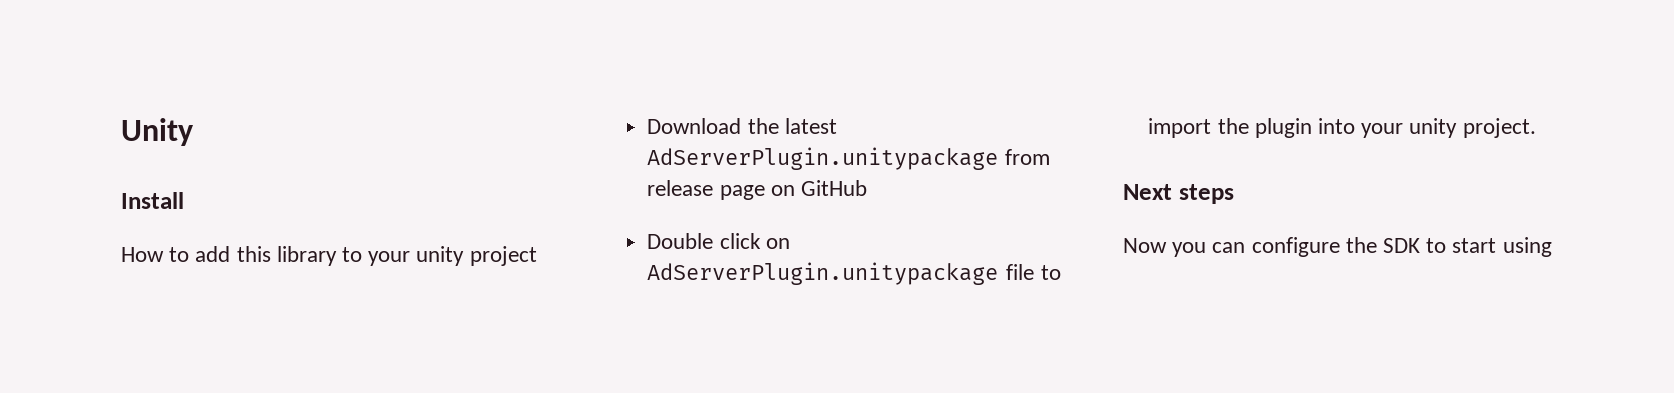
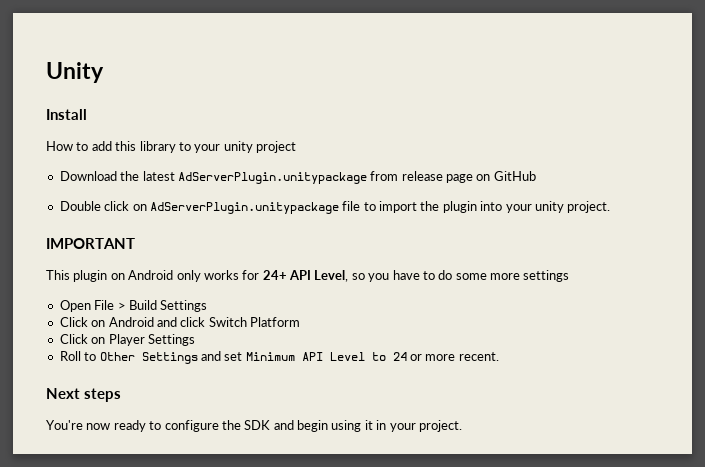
[1123,184,1234,204] [1123,237,1552,257] Next steps // Now you can configure the SDK to start using -> [46,238,135,249] [46,270,570,282] [59,300,208,312] [59,317,300,327] [59,334,195,346] [59,351,499,364] [46,388,121,402] [46,420,462,432] IMPORTANT // This plugin on Android only works for 24+ API Level, so you have to do some more settings // Open File > Build Settings // Click on Android and click Switch Platform // Click on Player Settings // Roll to Other Settings and set Minimum API Level to 24 or more recent. // Next steps // You're now ready to configure the SDK and begin using it in your project.

